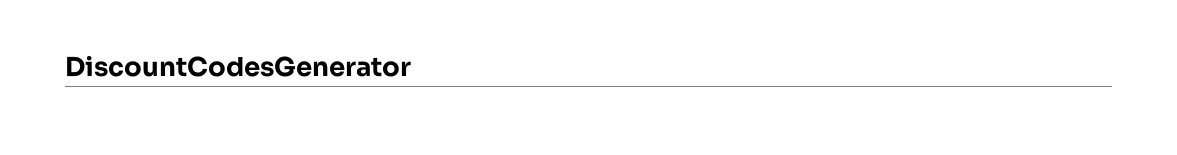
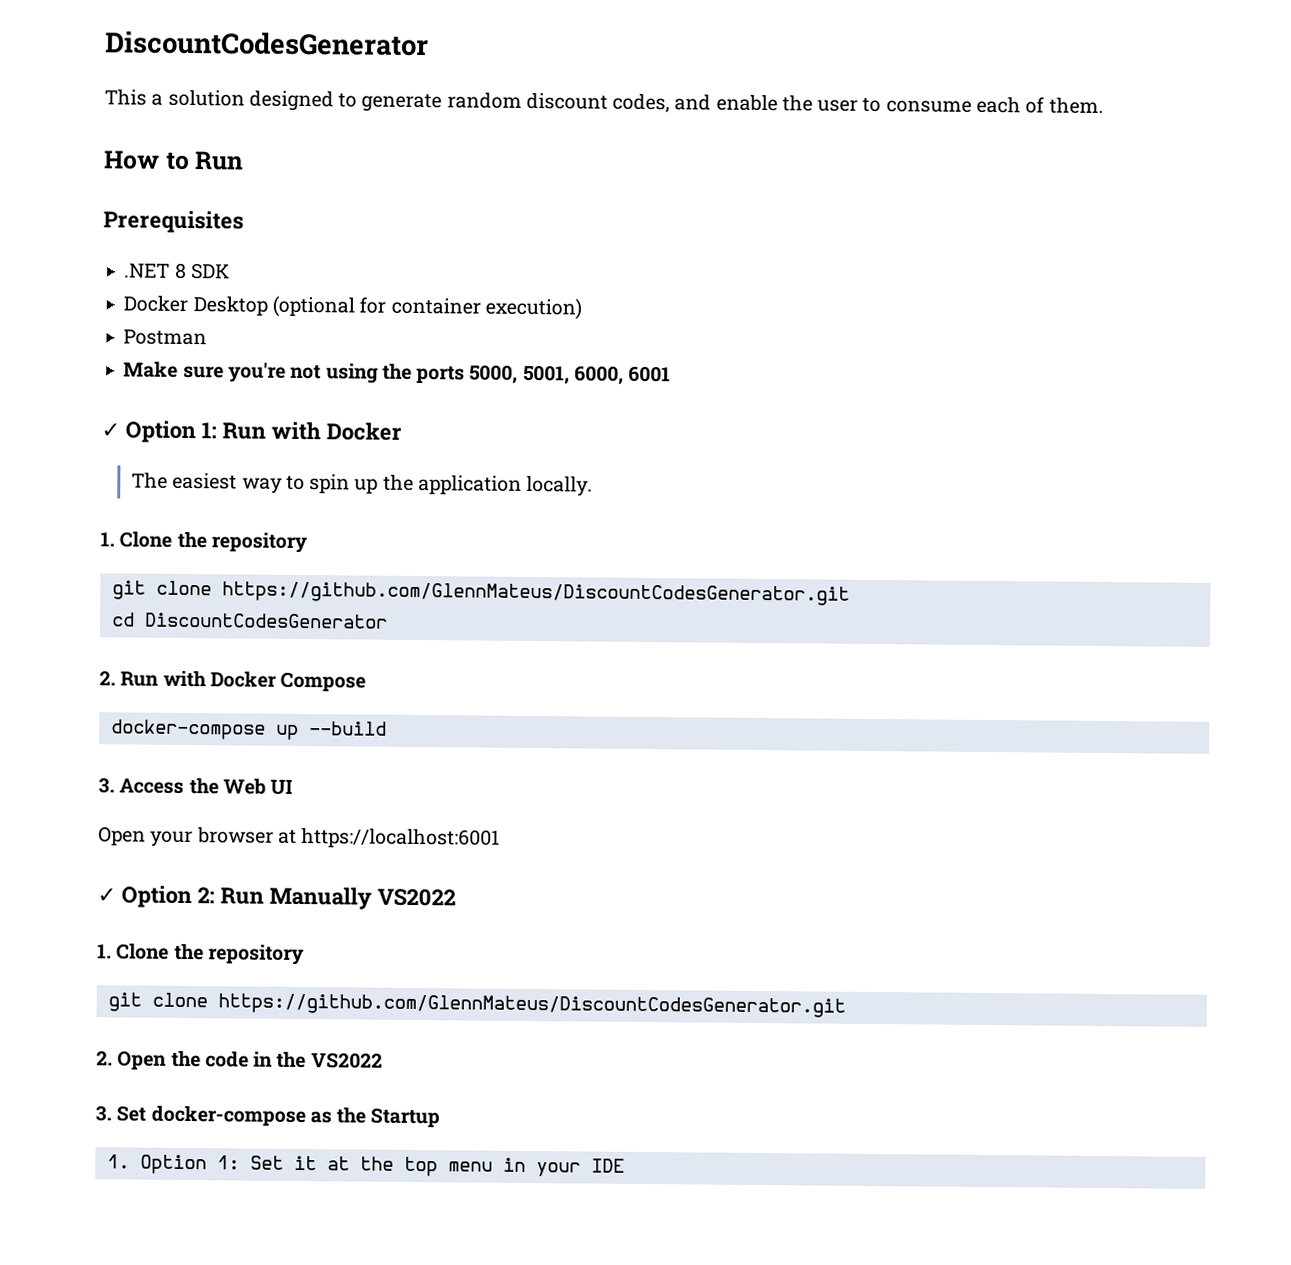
[65,56,411,77] DiscountCodesGenerator -> [105,31,429,57] [104,89,1104,114] [104,150,245,171] [103,210,244,234] [124,262,230,280] [123,295,582,320] [123,329,208,346] [123,361,672,385] [101,420,402,444] [131,472,594,497] [100,531,308,554] [111,580,850,606] [111,612,388,629] [99,670,367,692] [110,719,387,740] [98,777,294,795] [98,826,501,849] [97,885,456,910] [97,943,305,966] [107,992,846,1018] [96,1050,383,1070] [95,1105,441,1128] [106,1154,625,1177] DiscountCodesGenerator // This a solution designed to generate random discount codes, and enable the user to consume each of them. // How to Run // Prerequisites // .NET 8 SDK // Docker Desktop (optional for container execution) // Postman // Make sure you're not using the ports 5000, 5001, 6000, 6001 // ✓ Option 1: Run with Docker // The easiest way to spin up the application locally. // 1. Clone the repository // git clone https://github.com/GlennMateus/DiscountCodesGenerator.git // cd DiscountCodesGenerator // 2. Run with Docker Compose // docker-compose up --build // 3. Access the Web UI // Open your browser at https://localhost:6001 // ✓ Option 2: Run Manually VS2022 // 1. Clone the repository // git clone https://github.com/GlennMateus/DiscountCodesGenerator.git // 2. Open the code in the VS2022 // 3. Set docker-compose as the Startup // 1. Option 1: Set it at the top menu in your IDE

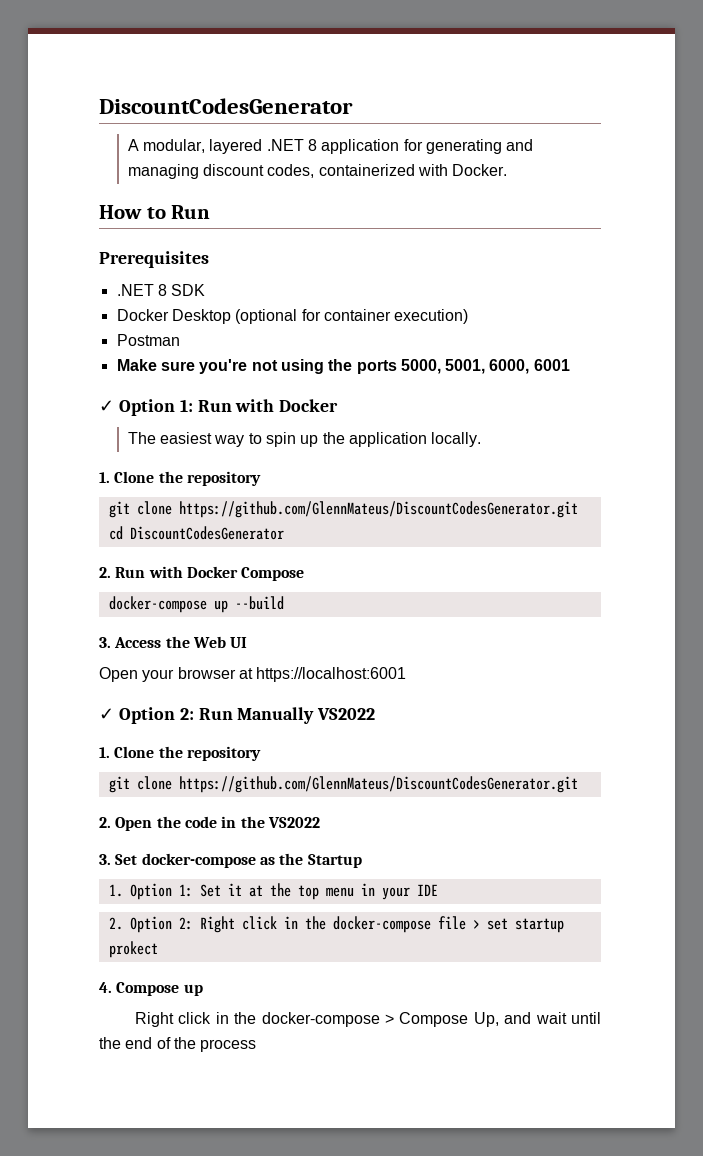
[105,31,429,57] [104,89,1104,114] DiscountCodesGenerator // This a solution designed to generate random discount codes, and enable the user to consume each of them. -> [99,98,353,114] [127,139,534,154] [127,164,508,179] DiscountCodesGenerator // A modular, layered .NET 8 application for generating and managing discount codes, containerized with Docker.
(625, 1165) none -> [108,916,564,933] [108,941,158,958] [99,982,203,996] [135,1012,601,1027] [99,1037,257,1052] // 2. Option 2: Right click in the docker-compose file > set startup prokect // 4. Compose up // Right click in the docker-compose > Compose Up, and wait until the end of the process

